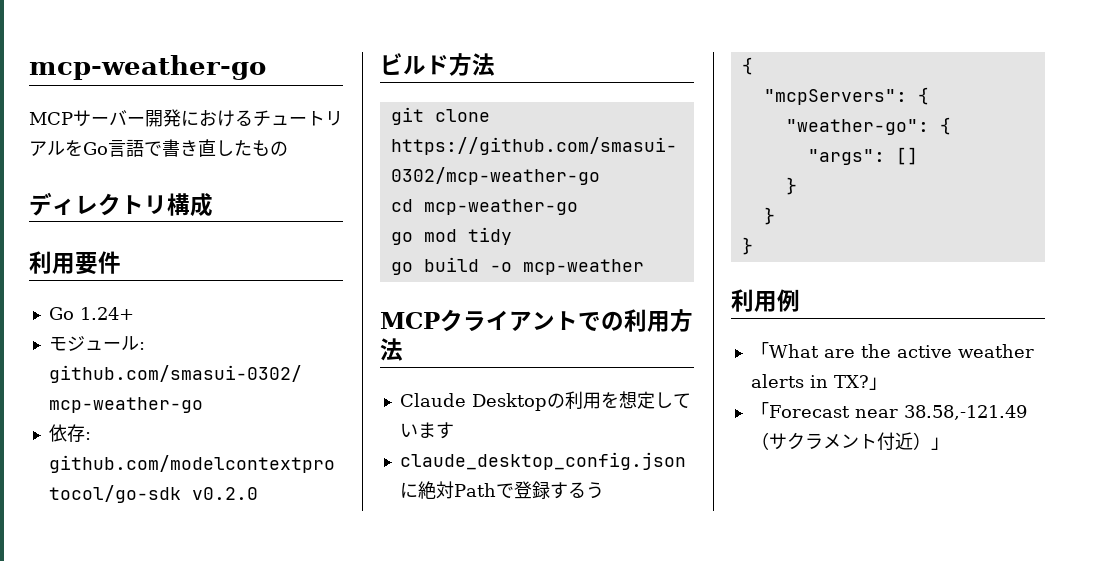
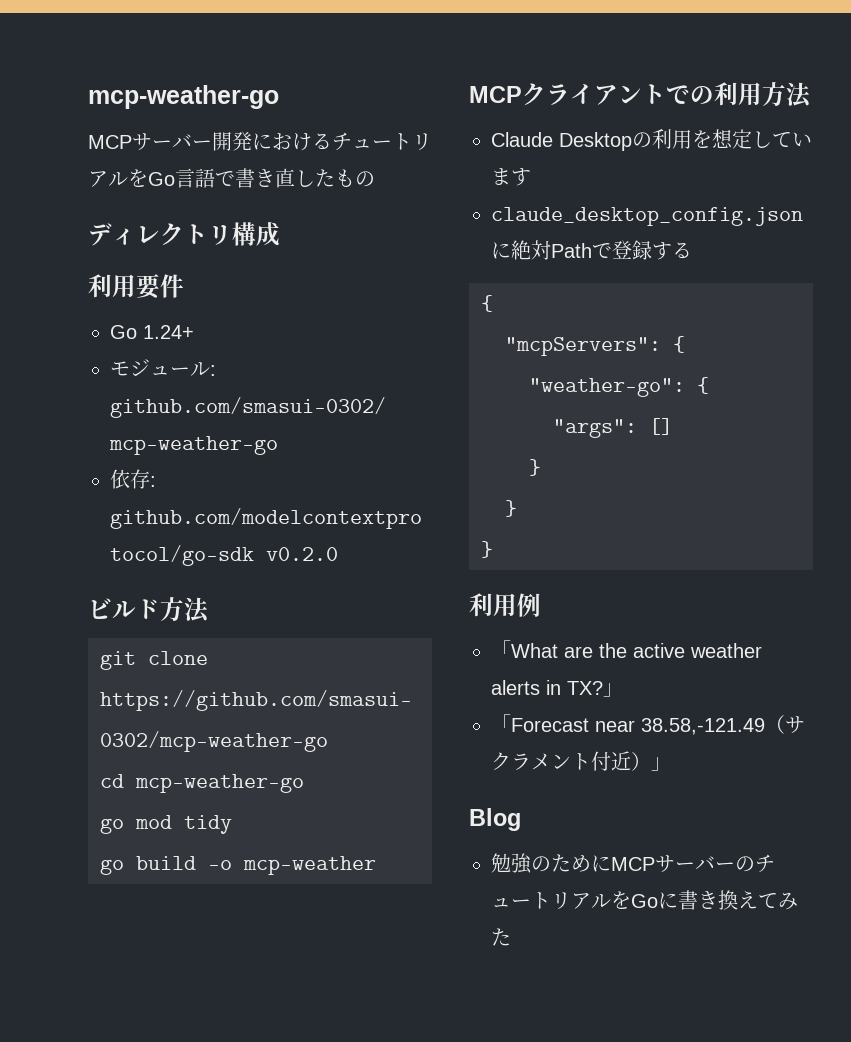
[585,482,604,499] う -> (692, 250) none
(949, 443) none -> [469,808,521,831] [491,853,775,874] [491,890,798,910] [491,928,511,946] // Blog // 勉強のためにMCPサーバーのチュートリアルをGoに書き換えてみた

